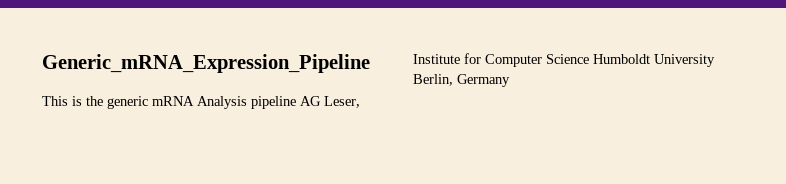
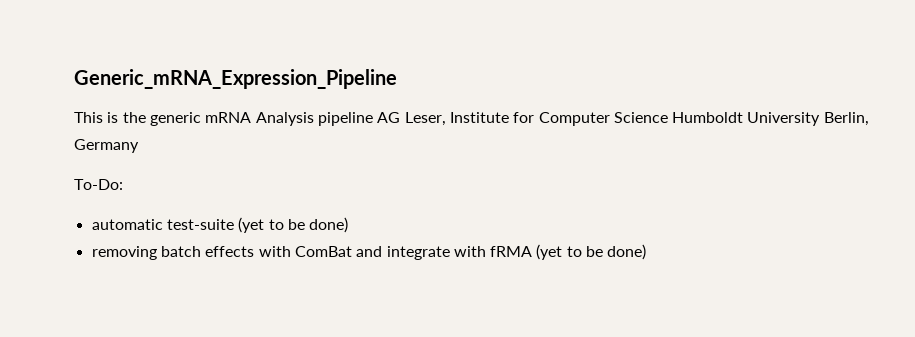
(510, 80) none -> [74,179,123,190] [91,217,349,233] [91,244,647,260] // To-Do: // automatic test-suite (yet to be done) // removing batch effects with ComBat and integrate with fRMA (yet to be done)

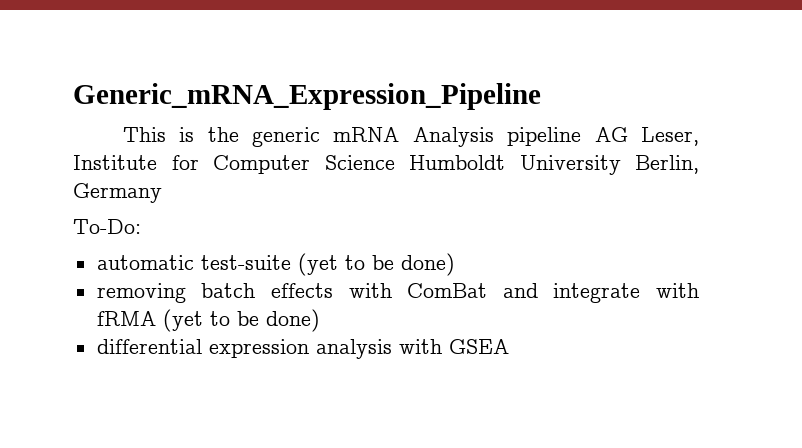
(647, 252) none -> [96,339,509,359] // differential expression analysis with GSEA

